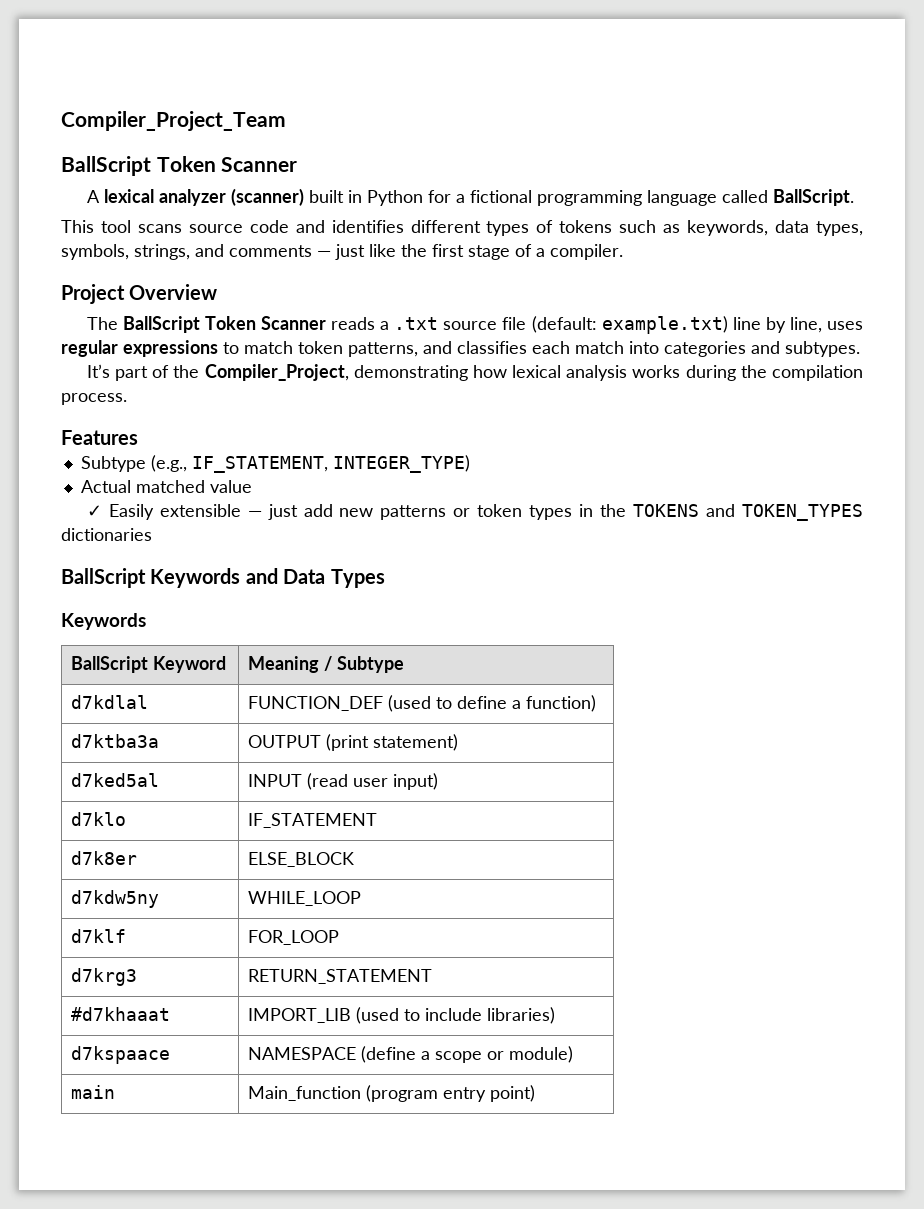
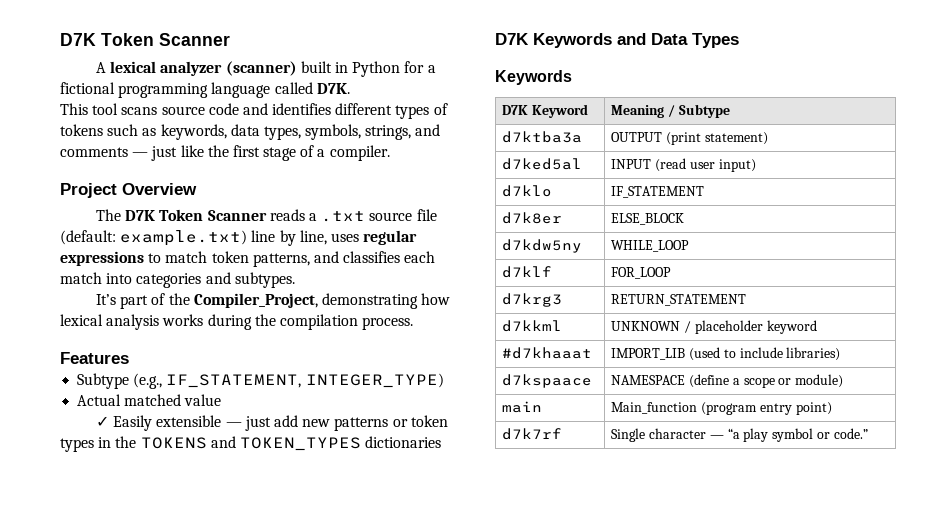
[61,111,286,131] [61,156,151,176] Compiler_Project_Team // BallScript -> [60,33,96,46] D7K
[772,189,854,206] BallScript. -> [316,83,350,94] D7K.
[122,316,200,333] BallScript -> [125,210,156,221] D7K
[61,568,146,588] BallScript -> [495,33,529,45] D7K
[70,656,148,673] BallScript -> [502,105,529,115] D7K
[70,695,148,709] [247,695,596,712] // d7kdlal | FUNCTION_DEF (used to define a function) -> (730, 111) none
(432, 976) none -> [502,320,563,332] [611,320,817,334] // d7kkml | UNKNOWN / placeholder keyword
(535, 1093) none -> [502,428,563,440] [611,428,868,442] // d7k7rf | Single character — “a play symbol or code.”

